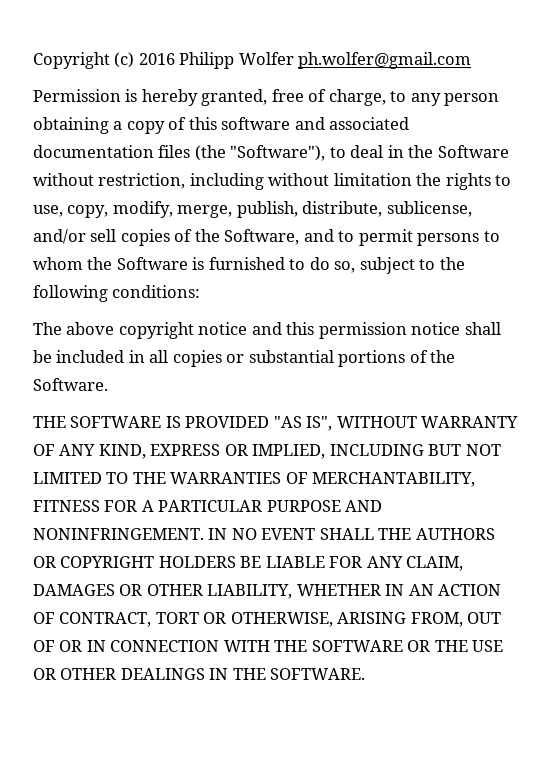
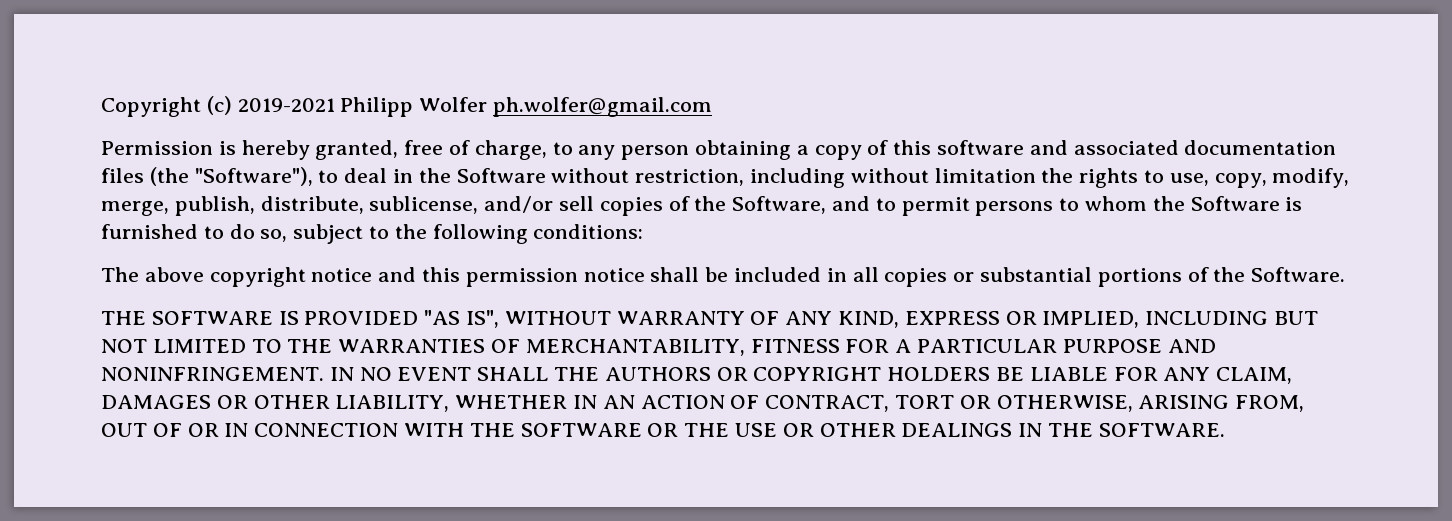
[138,53,175,65] 2016 -> [237,98,335,112] 2019-2021

